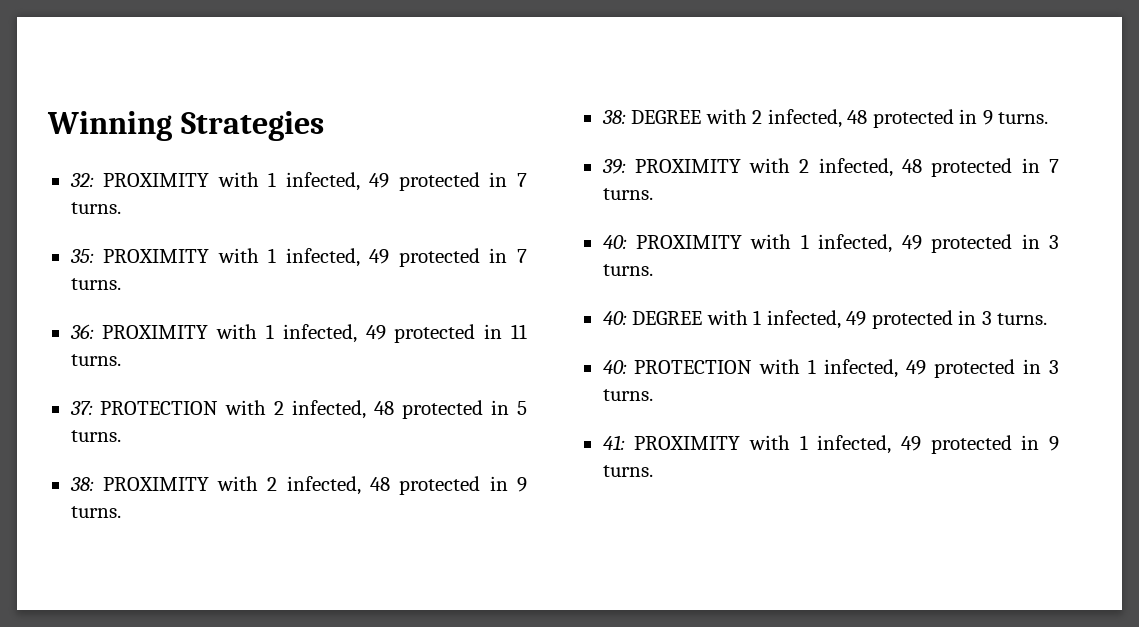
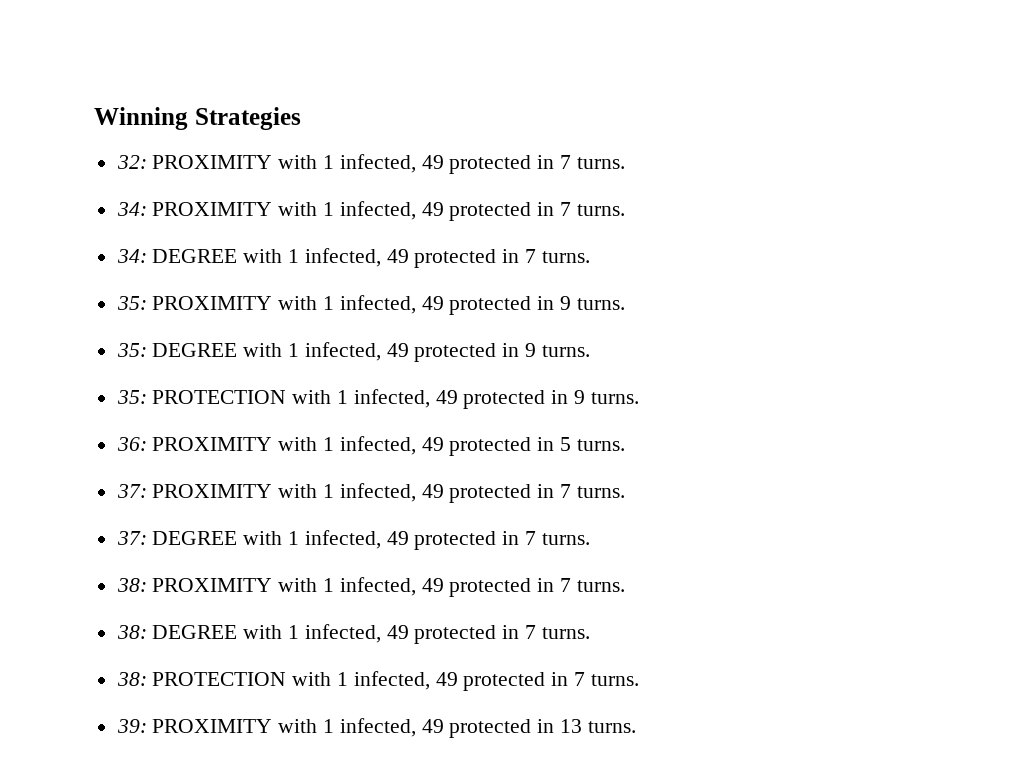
(121, 208) none -> [116,201,625,221] [116,248,590,268] // 34: PROXIMITY with 1 infected, 49 protected in 7 turns. // 34: DEGREE with 1 infected, 49 protected in 7 turns.
[516,249,527,263] 7 -> [560,296,625,310] [116,342,590,362] [116,389,586,409] 9 turns. // 35: DEGREE with 1 infected, 49 protected in 9 turns. // 35: PROTECTION with 1 infected, 49 protected in 9
[510,324,527,339] [70,354,121,366] [69,400,527,419] [70,430,121,442] [69,476,527,495] [70,506,121,518] [601,109,1049,128] [601,158,1059,177] [602,188,653,200] [602,234,1059,253] [602,264,653,276] [602,310,1048,329] [602,359,1059,378] [602,389,653,401] [602,435,1059,454] 11 turns. // 37: PROTECTION with 2 infected, 48 protected in 5 turns. // 38: PROXIMITY with 2 infected, 48 protected in 9 turns. // 38: DEGREE with 2 infected, 48 protected in 9 turns. // 39: PROXIMITY with 2 infected, 48 protected in 7 turns. // 40: PROXIMITY with 1 infected, 49 protected in 3 turns. // 40: DEGREE with 1 infected, 49 protected in 3 turns. // 40: PROTECTION with 1 infected, 49 protected in 3 turns. // 41: PROXIMITY with 1 infected, 49 protected in 9 -> [560,437,625,451] [116,483,625,503] [116,530,590,550] [116,577,625,597] [116,624,590,644] [116,671,639,691] [116,718,583,738] 5 turns. // 37: PROXIMITY with 1 infected, 49 protected in 7 turns. // 37: DEGREE with 1 infected, 49 protected in 7 turns. // 38: PROXIMITY with 1 infected, 49 protected in 7 turns. // 38: DEGREE with 1 infected, 49 protected in 7 turns. // 38: PROTECTION with 1 infected, 49 protected in 7 turns. // 39: PROXIMITY with 1 infected, 49 protected in 13

